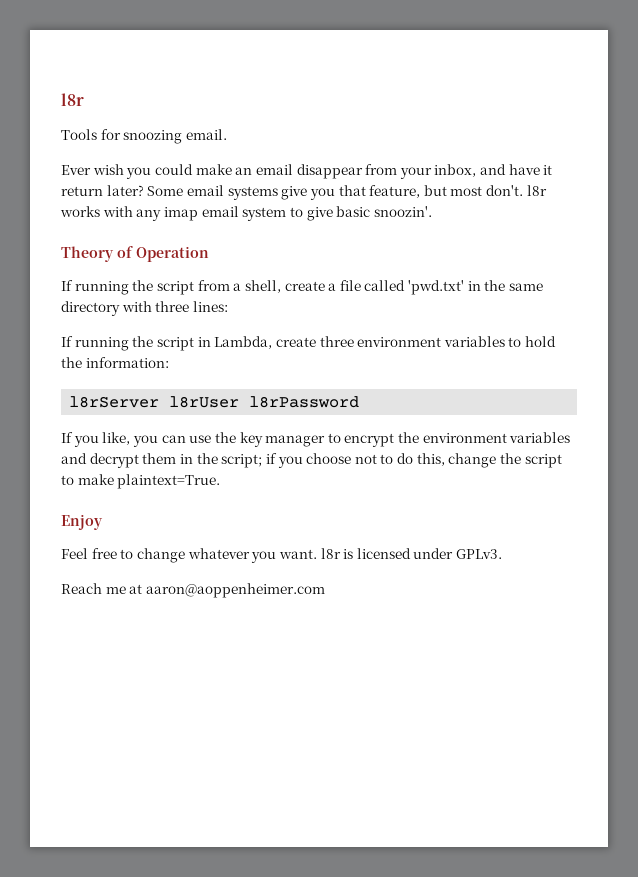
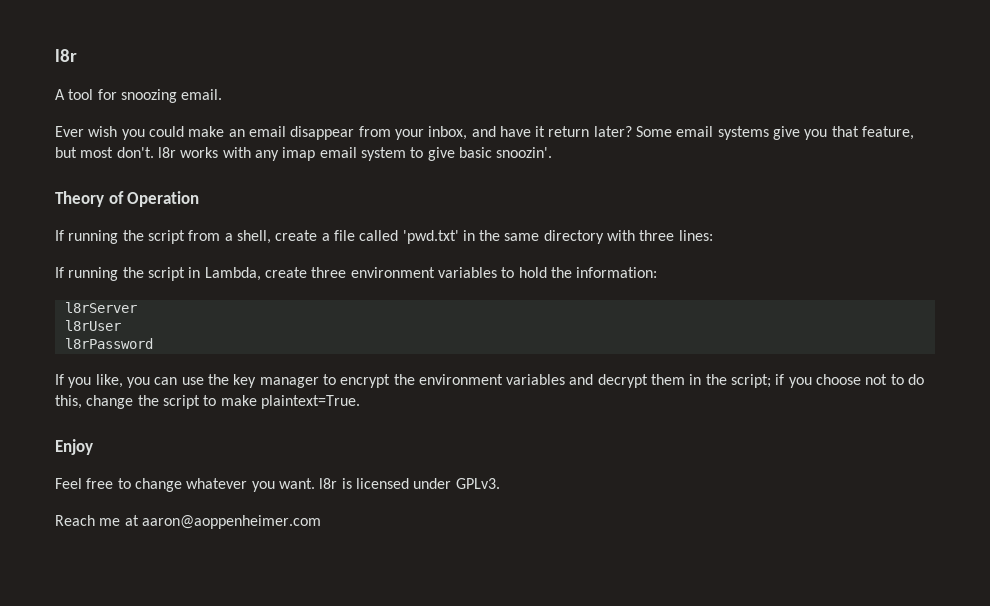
[61,129,97,140] Tools -> [55,89,94,100] A tool
(160, 402) none -> (137, 307) //
(240, 402) none -> (121, 325) //

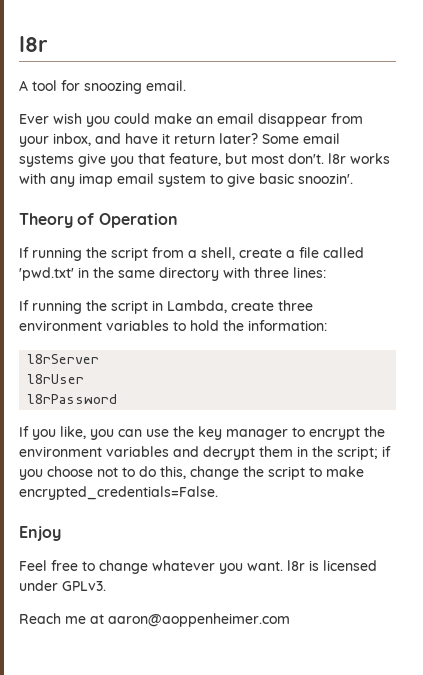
[260,395,360,409] plaintext=True. -> [19,486,218,500] encrypted_credentials=False.

